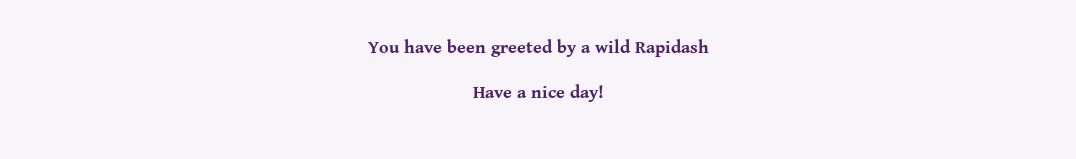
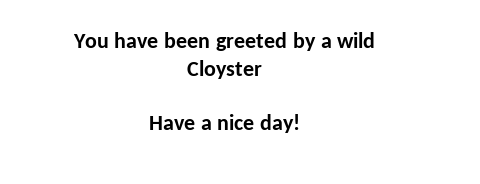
[634,39,709,57] Rapidash -> [187,60,262,79] Cloyster

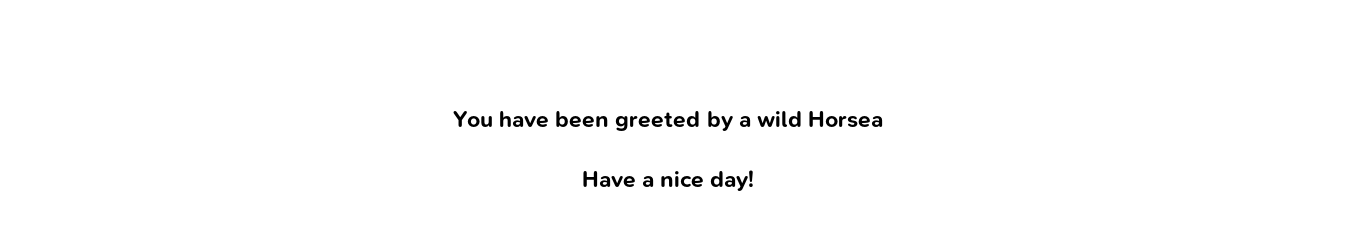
[187,60,262,79] Cloyster -> [808,111,884,128] Horsea

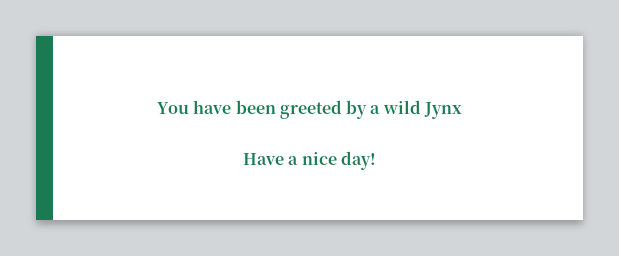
[808,111,884,128] Horsea -> [424,102,463,119] Jynx

